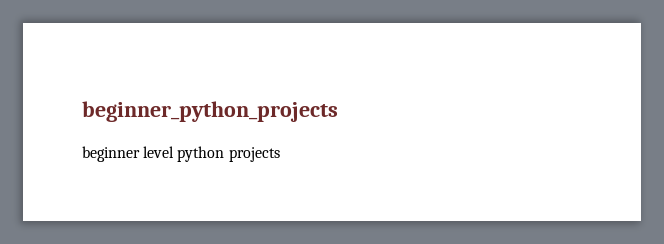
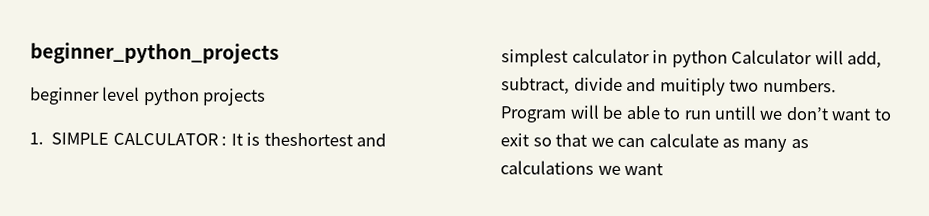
(280, 154) none -> [29,132,386,147] [501,48,882,69] [501,77,837,96] [500,104,892,123] [500,133,809,152] [500,160,664,176] // 1. SIMPLE CALCULATOR : It is theshortest and simplest calculator in python Calculator will add, subtract, divide and muitiply two numbers. Program will be able to run untill we don’t want to exit so that we can calculate as many as calculations we want

